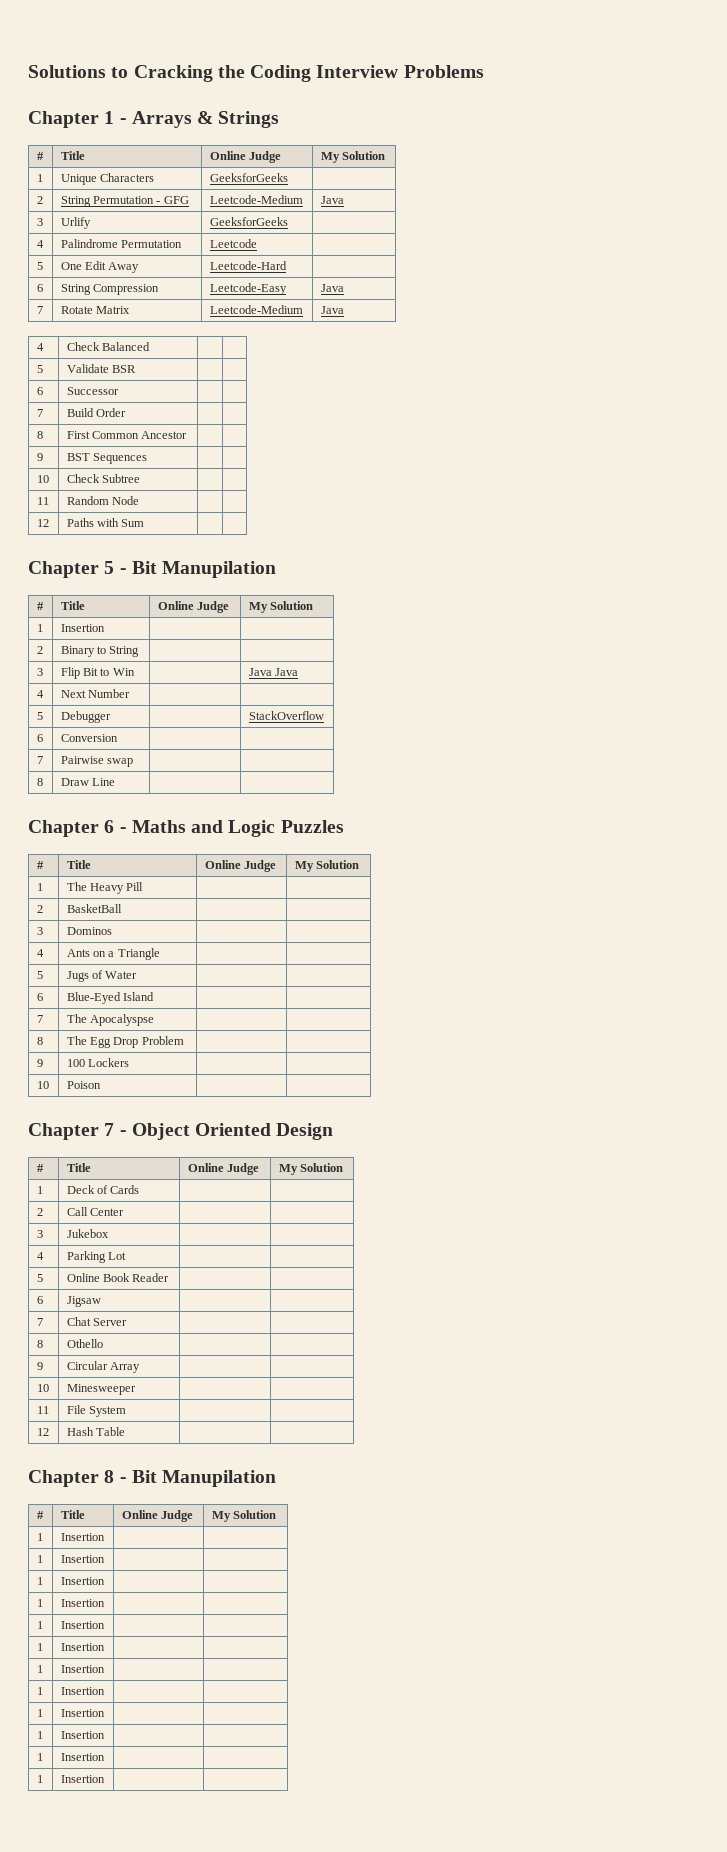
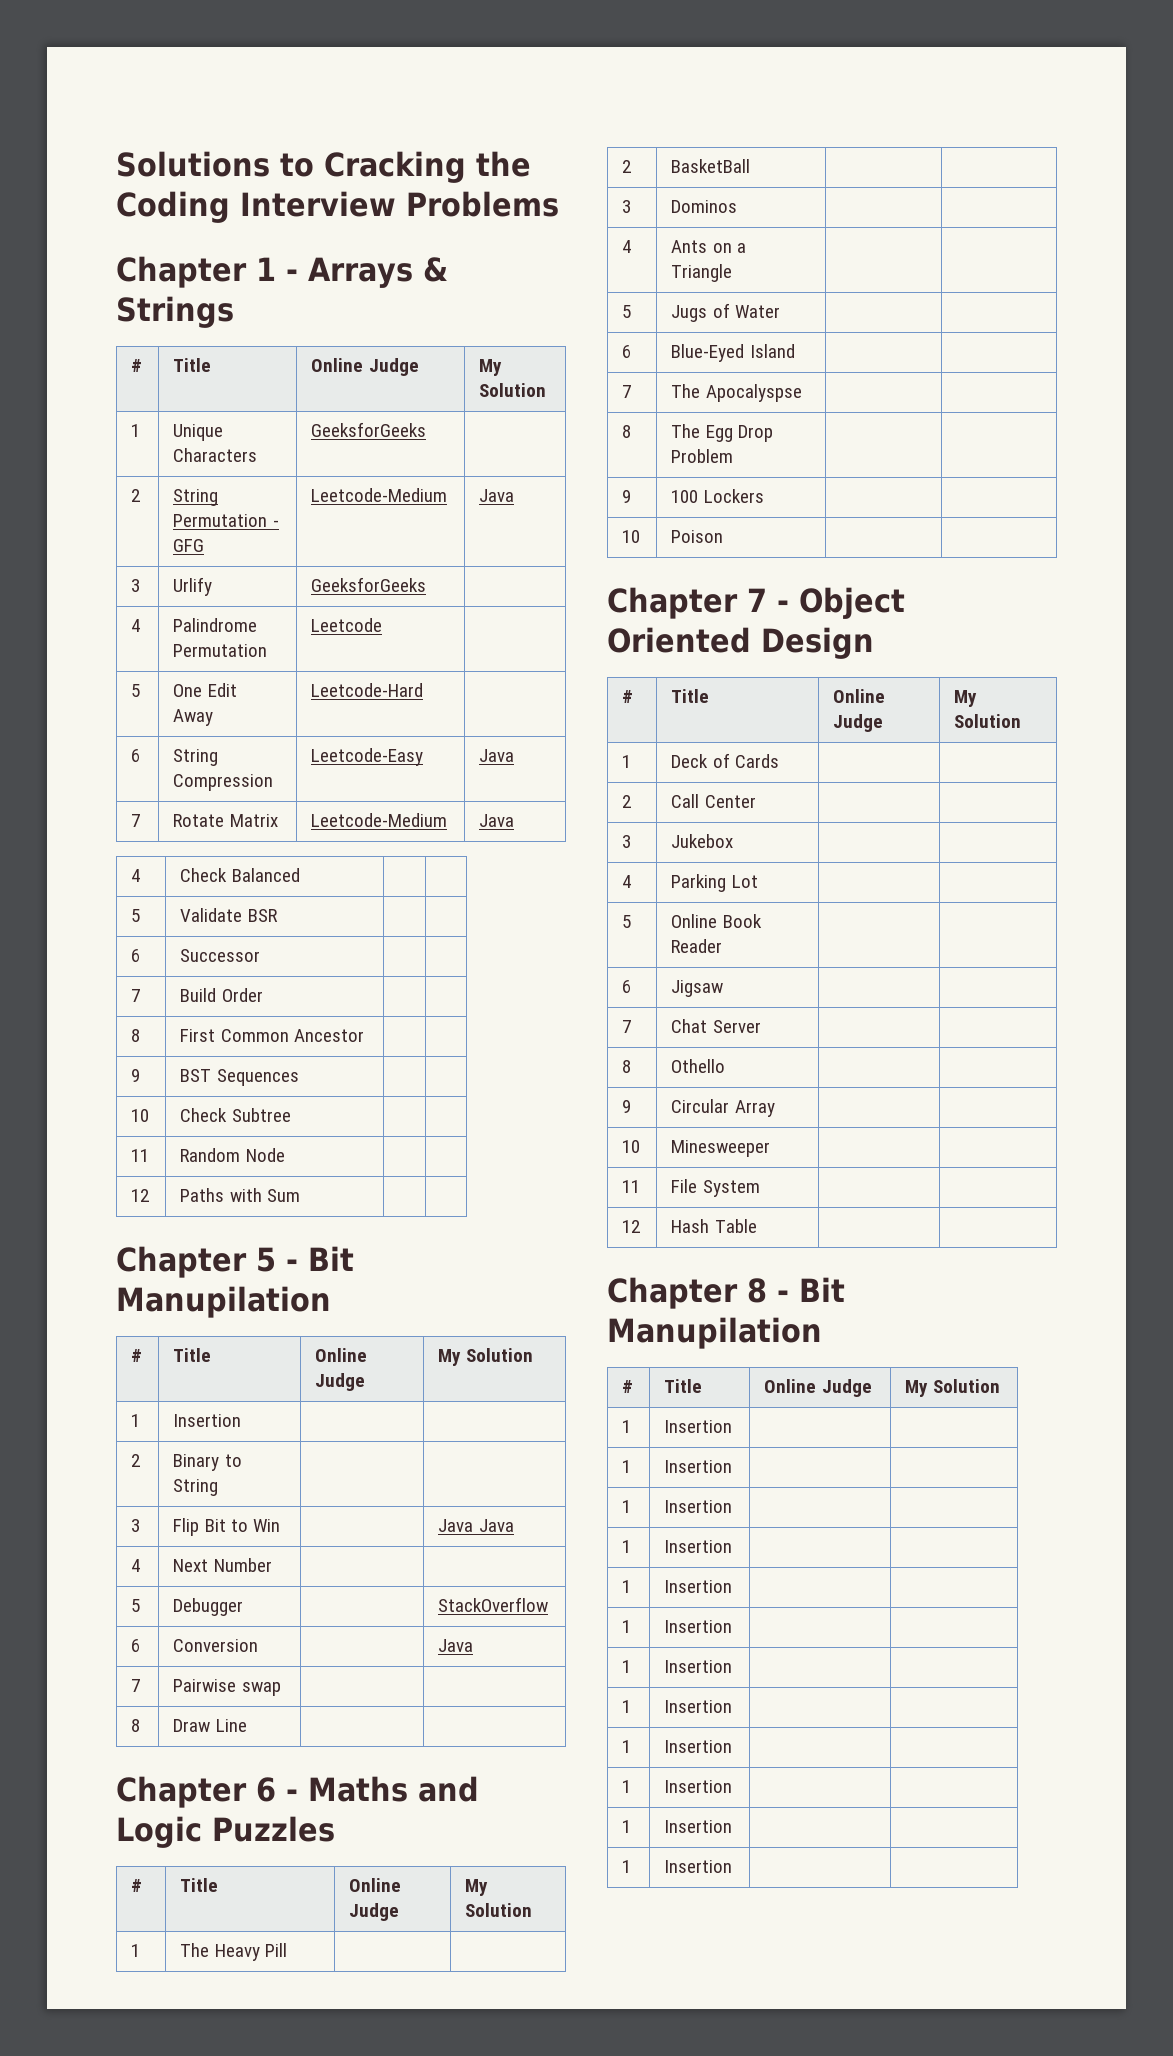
(118, 738) none -> [438,1639,474,1652] Java

